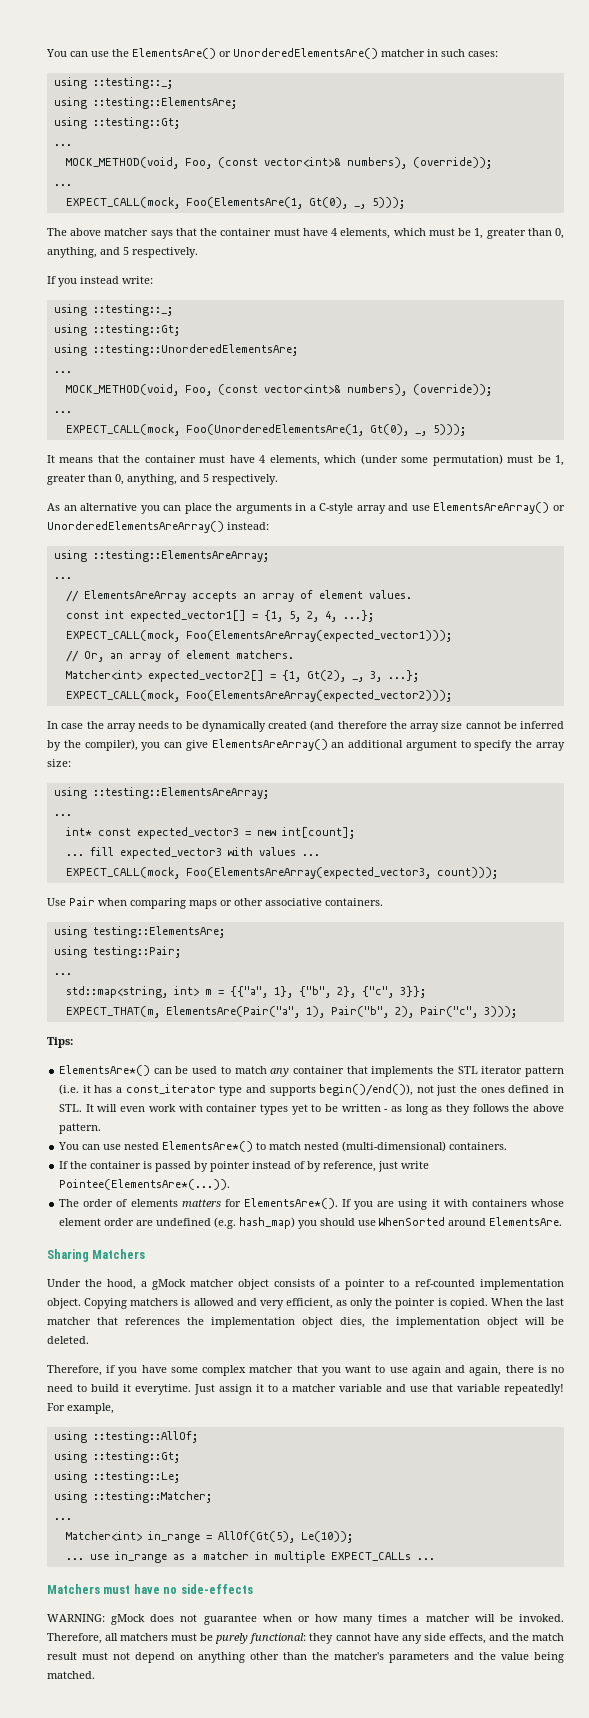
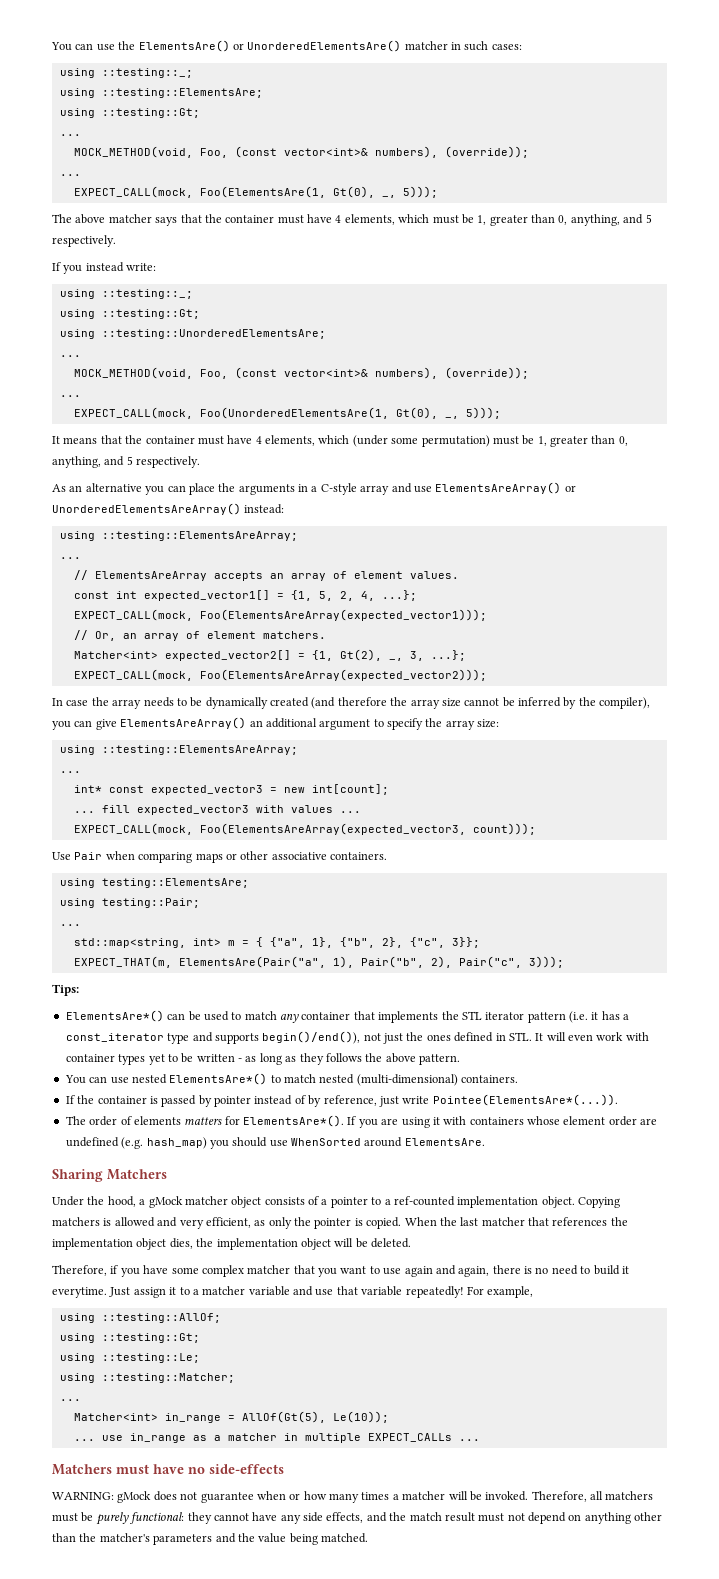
[229,986,268,998] {{"a", -> [255,937,305,948] { {"a",

